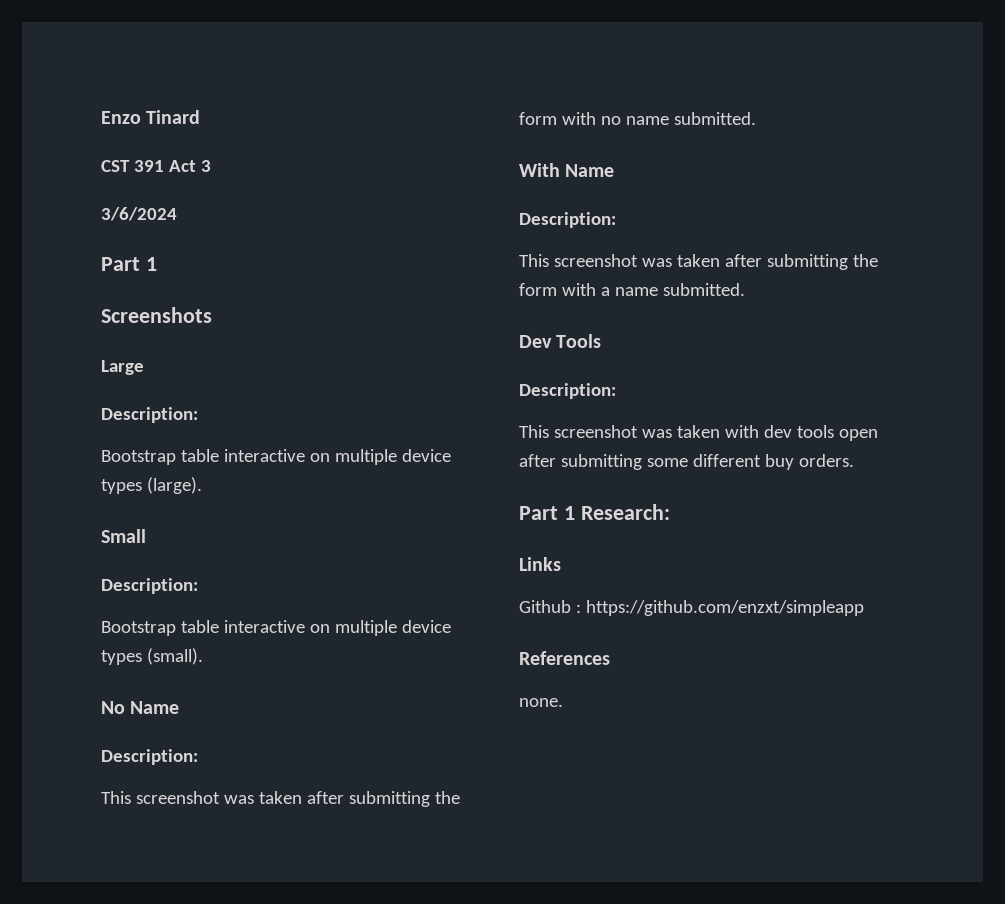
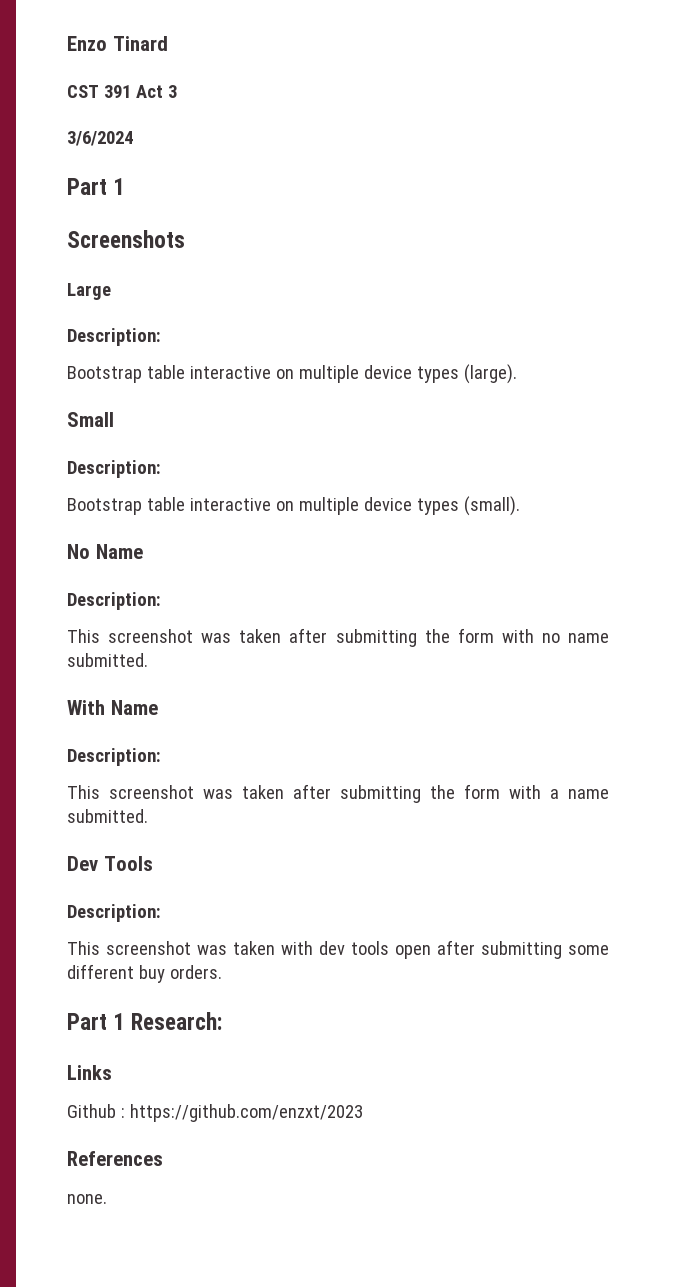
[585,600,864,616] https://github.com/enzxt/simpleapp -> [129,1104,363,1122] https://github.com/enzxt/2023

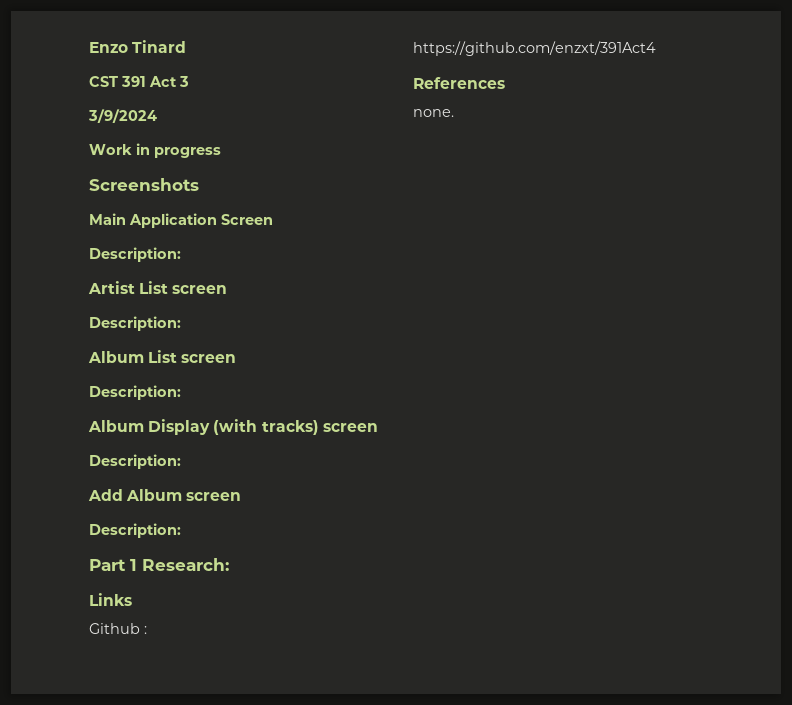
[67,131,133,146] [67,178,126,195] [67,230,185,248] [67,283,111,300] [67,328,161,346] [67,364,517,384] [67,412,114,427] [67,460,161,478] [67,496,520,516] [67,544,143,559] [67,592,161,610] [67,628,610,647] [67,653,148,667] [67,700,158,715] [67,748,161,766] [67,784,609,803] [67,809,148,823] [67,856,153,871] [67,904,161,922] [67,940,609,959] [67,964,222,983] 3/6/2024 // Part 1 // Screenshots // Large // Description: // Bootstrap table interactive on multiple device types (large). // Small // Description: // Bootstrap table interactive on multiple device types (small). // No Name // Description: // This screenshot was taken after submitting the form with no name submitted. // With Name // Description: // This screenshot was taken after submitting the form with a name submitted. // Dev Tools // Description: // This screenshot was taken with dev tools open after submitting some different buy orders. -> [88,109,157,123] [89,143,221,158] [89,178,199,191] [89,213,273,228] [89,247,181,262] [88,281,228,294] [89,316,181,331] [88,350,237,363] [89,385,181,400] [88,419,378,435] [89,454,181,469] [88,489,242,501] [89,523,181,538] 3/9/2024 // Work in progress // Screenshots // Main Application Screen // Description: // Artist List screen // Description: // Album List screen // Description: // Album Display (with tracks) screen // Description: // Add Album screen // Description:
[129,1104,363,1122] https://github.com/enzxt/2023 -> [413,41,656,56] https://github.com/enzxt/391Act4

